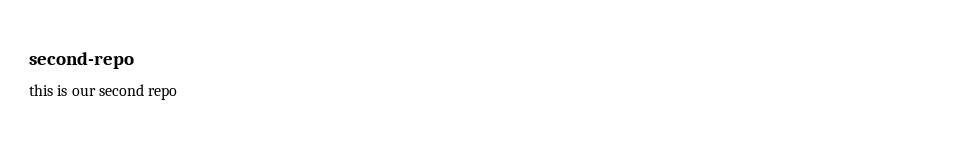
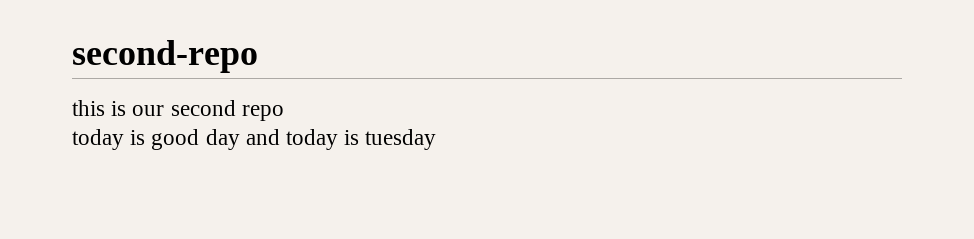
(178, 93) none -> [72,129,437,150] // today is good day and today is tuesday

